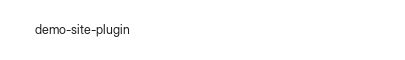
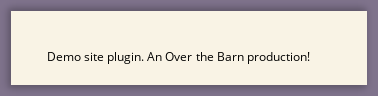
[35,24,130,37] demo-site-plugin -> [47,52,310,64] Demo site plugin. An Over the Barn production!

